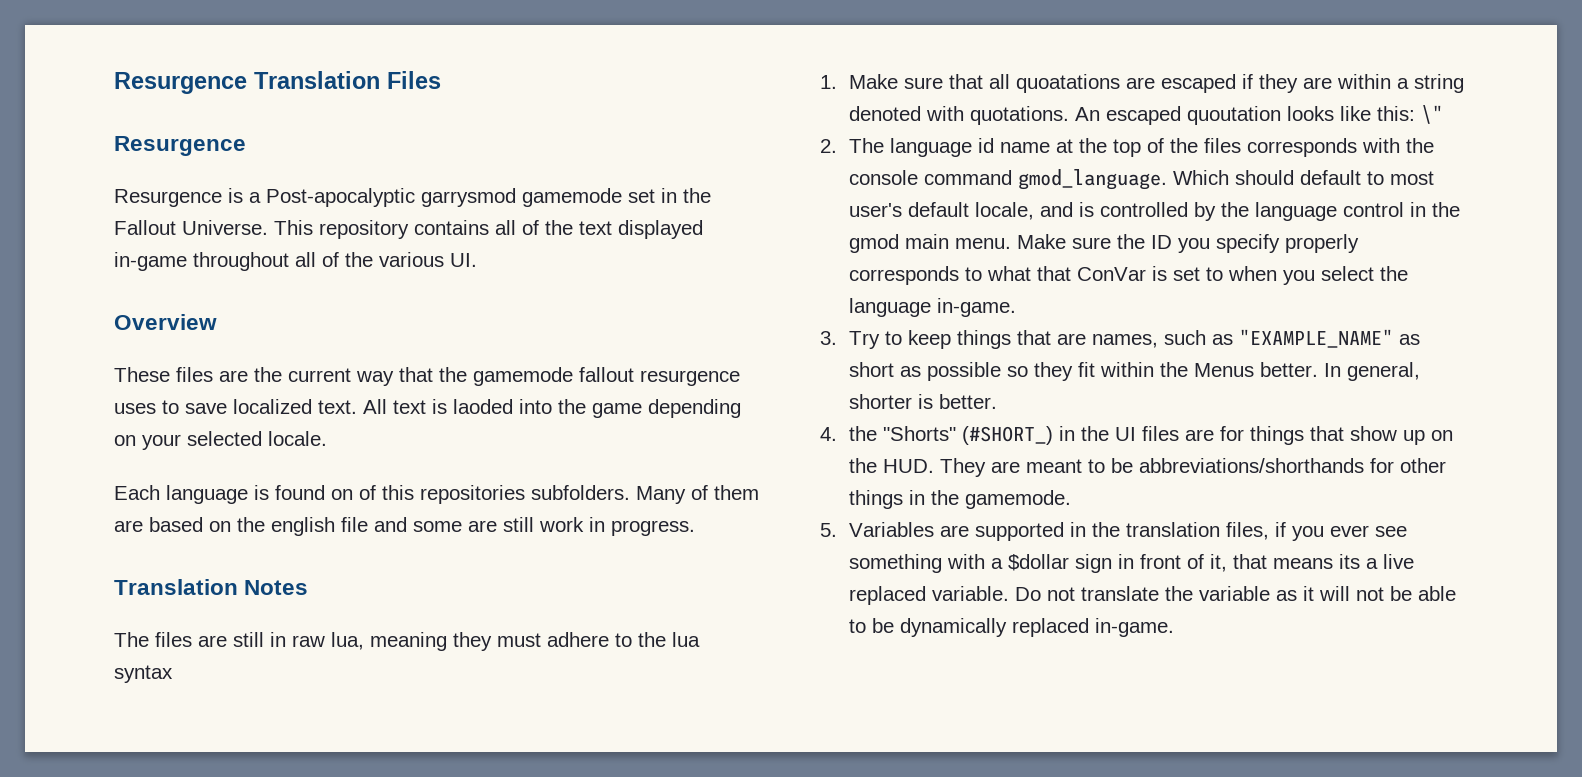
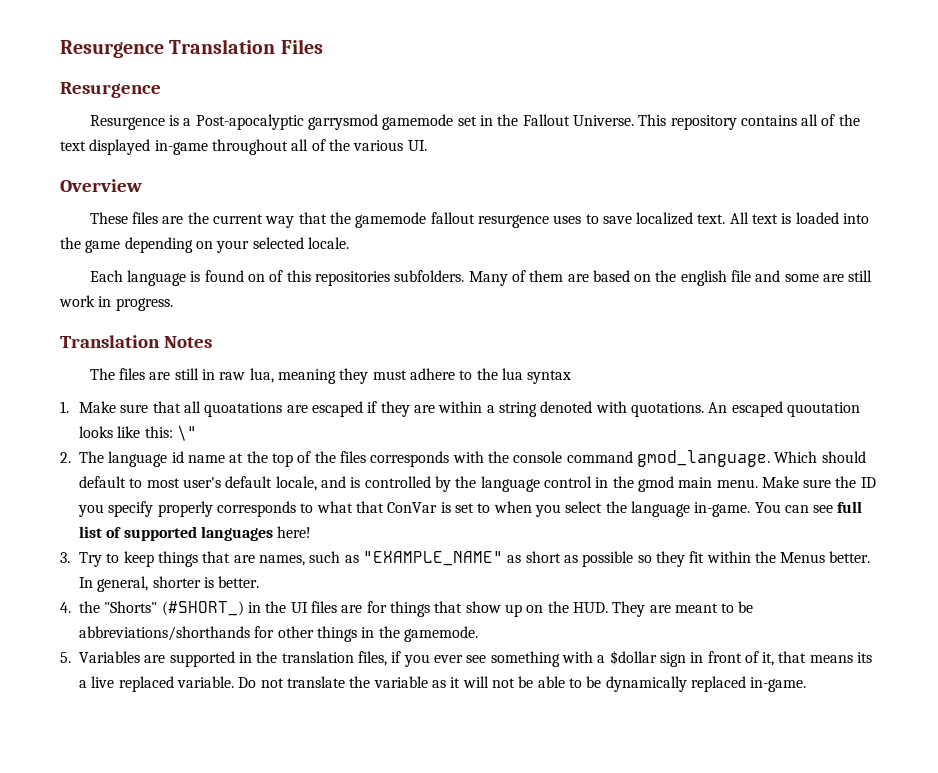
[453,399,513,414] laoded -> [795,212,839,224] loaded
(1016, 307) none -> [754,501,863,513] [79,526,312,541] You can see full list of supported languages here!

